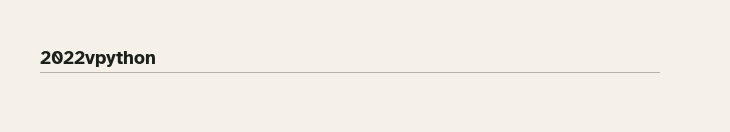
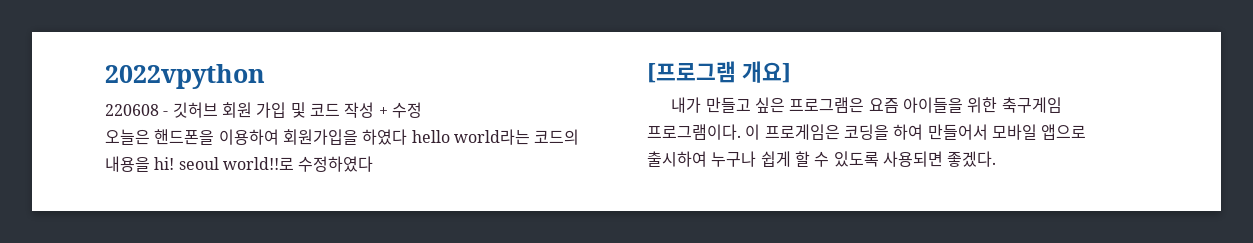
(156, 59) none -> [105,102,422,118] [105,129,580,145] [105,156,374,172] [647,61,791,83] [671,97,1062,113] [647,124,1087,140] [647,151,997,167] // 220608 - 깃허브 회원 가입 및 코드 작성 + 수정 // 오늘은 핸드폰을 이용하여 회원가입을 하였다 hello world라는 코드의 내용을 hi! seoul world!!로 수정하였다 // [프로그램 개요] // 내가 만들고 싶은 프로그램은 요즘 아이들을 위한 축구게임 프로그램이다. 이 프로게임은 코딩을 하여 만들어서 모바일 앱으로 출시하여 누구나 쉽게 할 수 있도록 사용되면 좋겠다.

